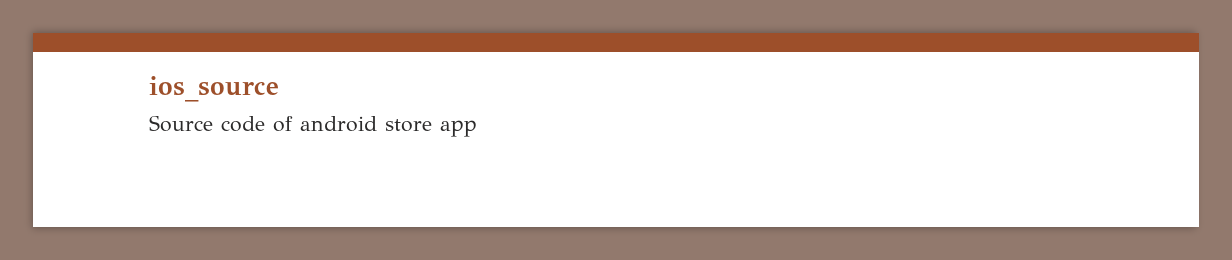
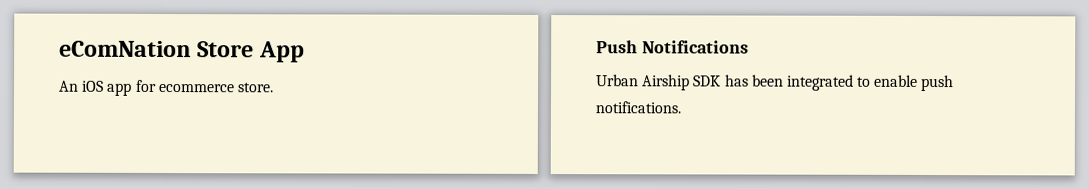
[149,76,279,102] [149,115,477,137] ios_source // Source code of android store app -> [59,40,305,63] [59,79,274,96] [596,40,749,54] [596,74,955,92] [595,101,681,114] eComNation Store App // An iOS app for ecommerce store. // Push Notifications // Urban Airship SDK has been integrated to enable push notifications.

